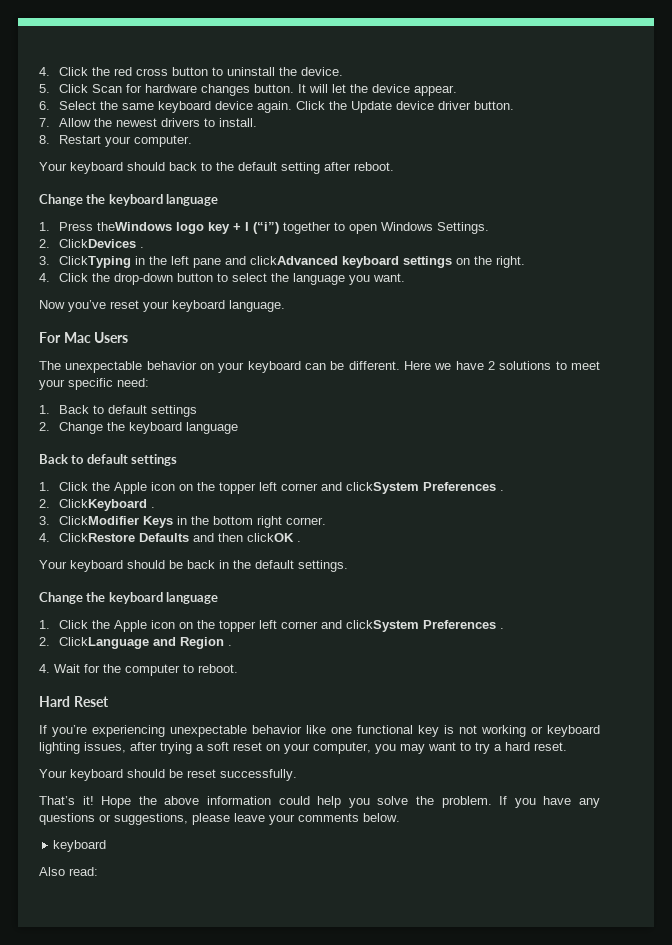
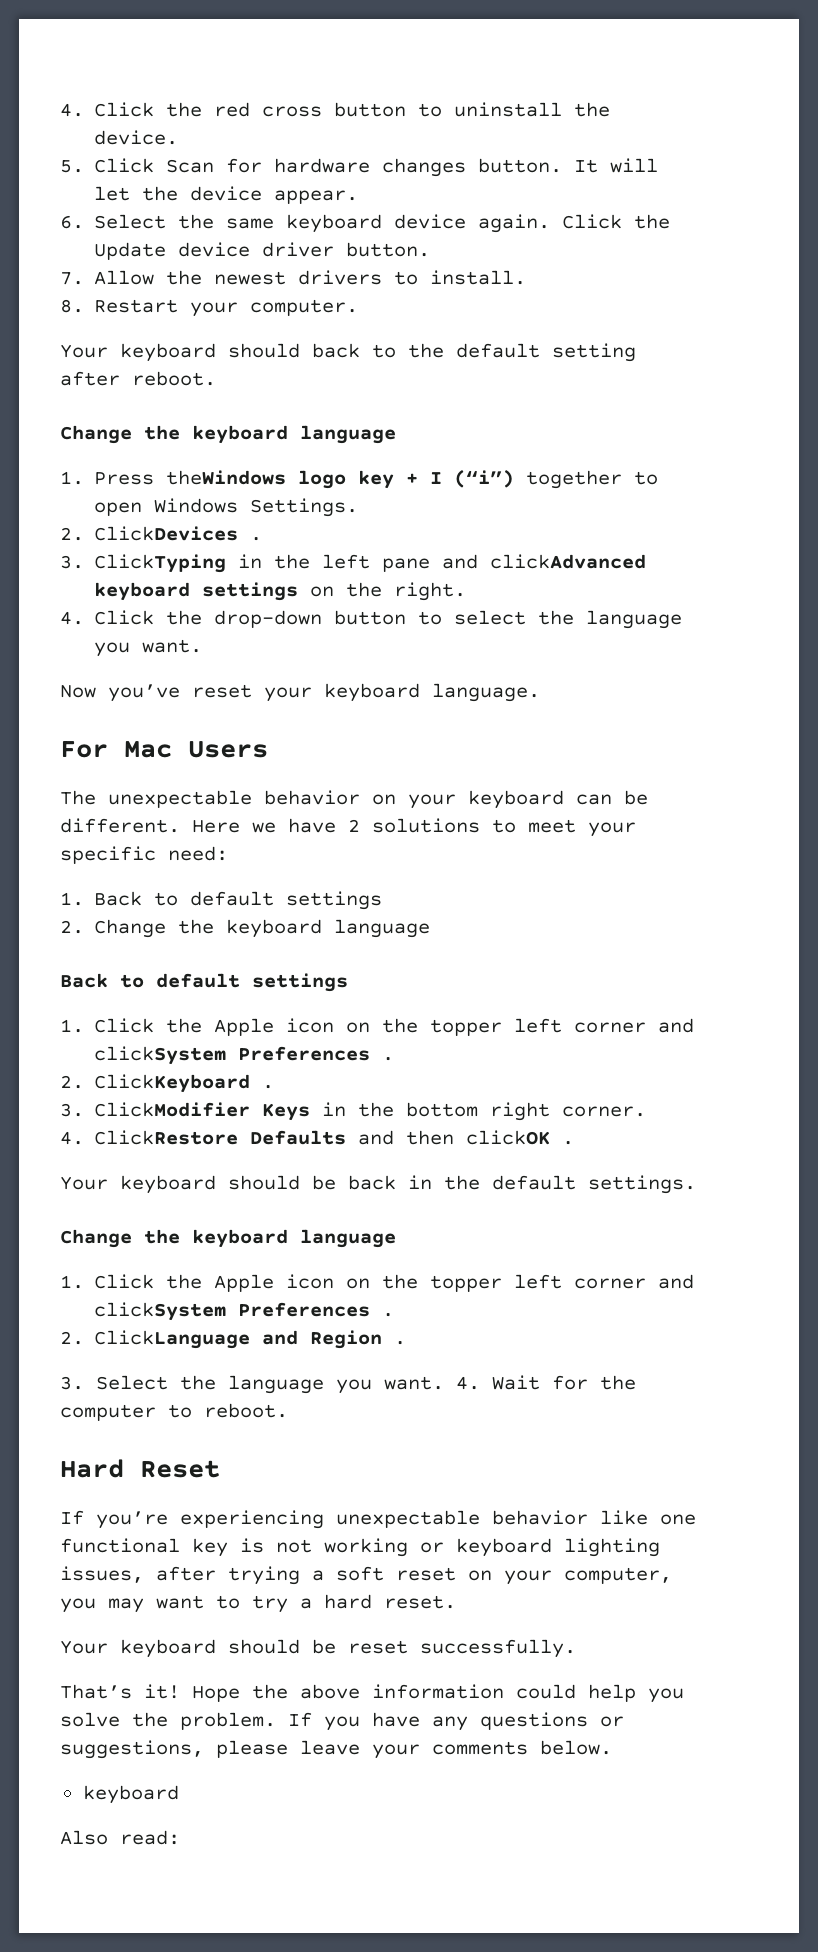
(233, 645) none -> [60,1375,444,1394] 3. Select the language you want.

